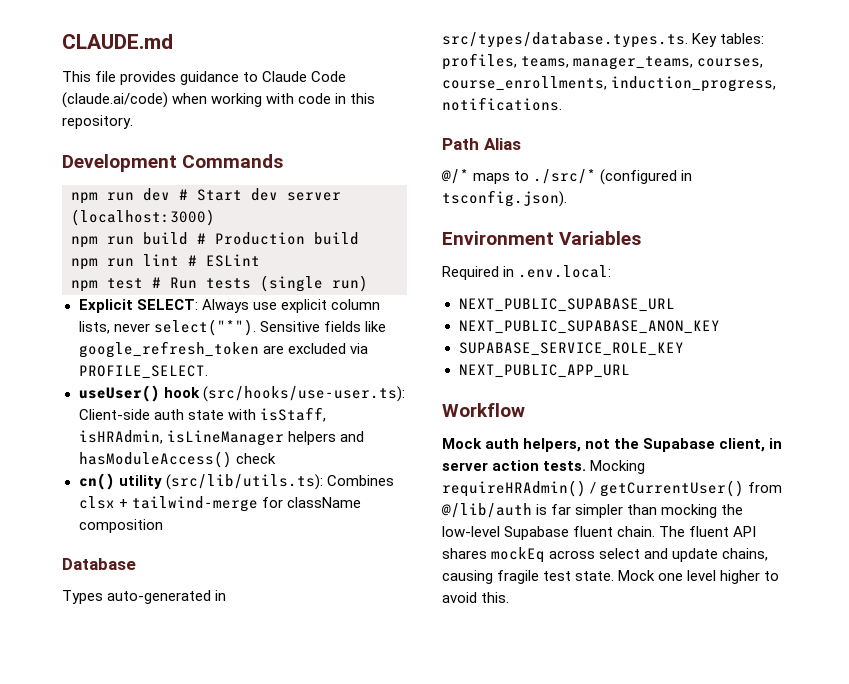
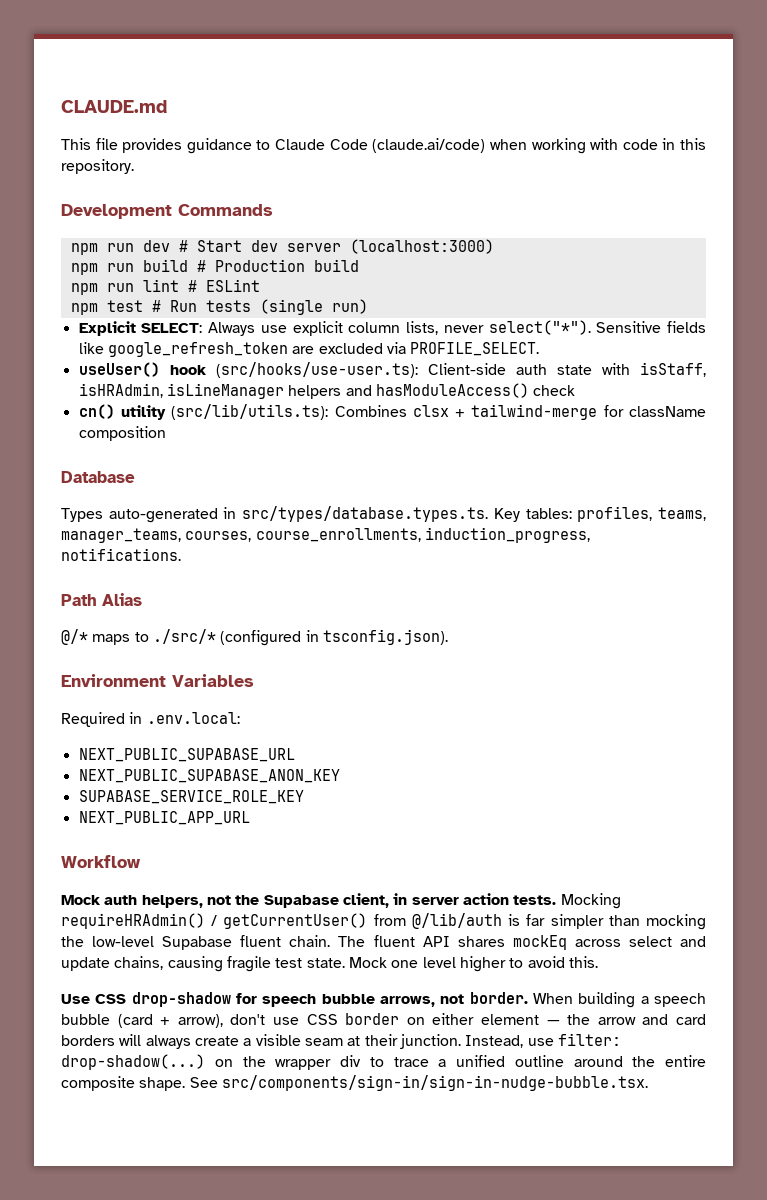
(510, 597) none -> [61,992,706,1008] [61,1013,707,1028] [61,1033,621,1049] [61,1054,706,1070] [61,1075,648,1091] // Use CSS drop-shadow for speech bubble arrows, not border. When building a speech bubble (card + arrow), don't use CSS border on either element — the arrow and card borders will always create a visible seam at their junction. Instead, use filter: drop-shadow(...) on the wrapper div to trace a unified outline around the entire composite shape. See src/components/sign-in/sign-in-nudge-bubble.tsx.

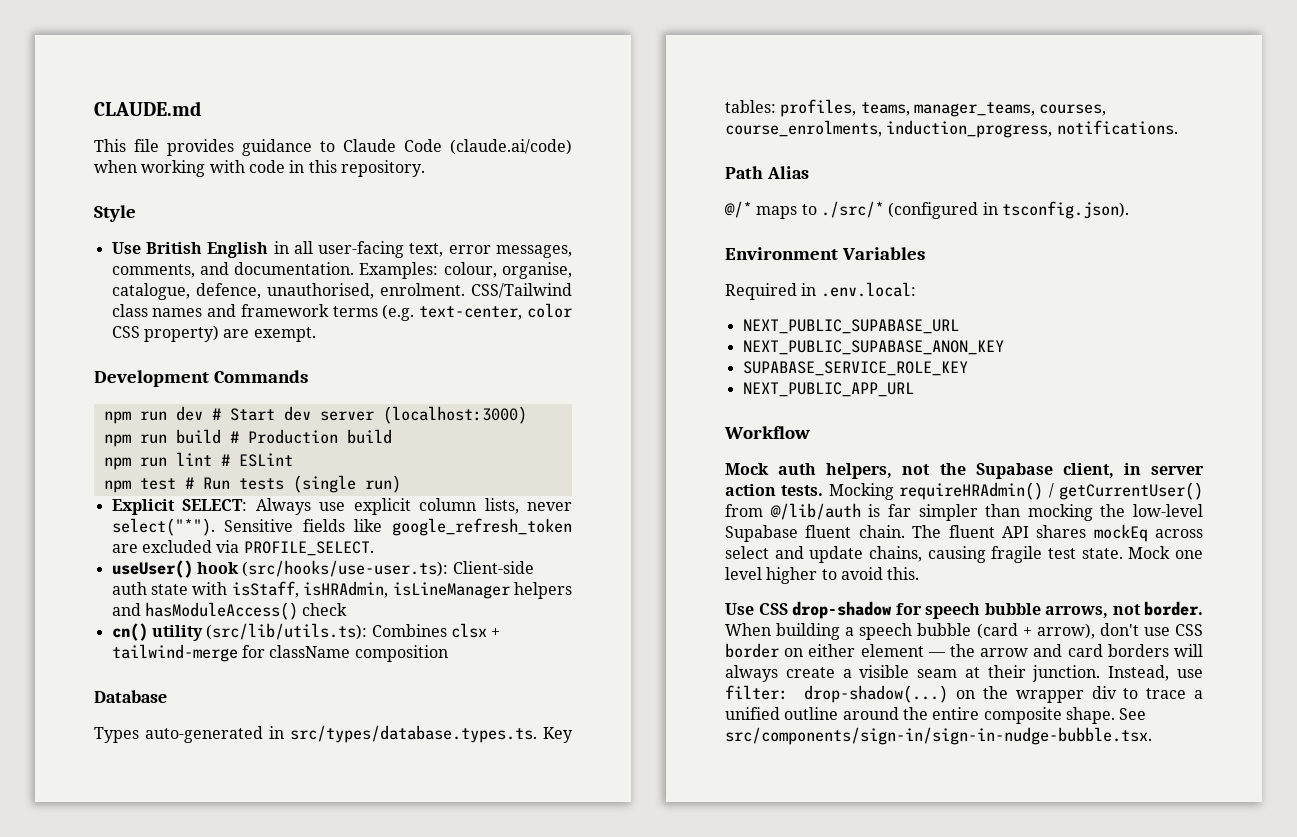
(134, 166) none -> [94,205,136,222] [111,241,572,258] [111,262,572,279] [111,283,572,300] [111,303,572,321] [111,325,316,342] // Style // Use British English in all user-facing text, error messages, comments, and documentation. Examples: colour, organise, catalogue, defence, unauthorised, enrolment. CSS/Tailwind class names and framework terms (e.g. text-center, color CSS property) are exempt.
[255,528,421,542] course_enrollments, -> [725,120,882,137] course_enrolments,

